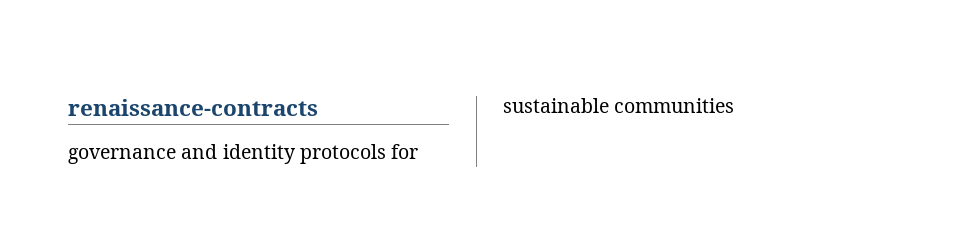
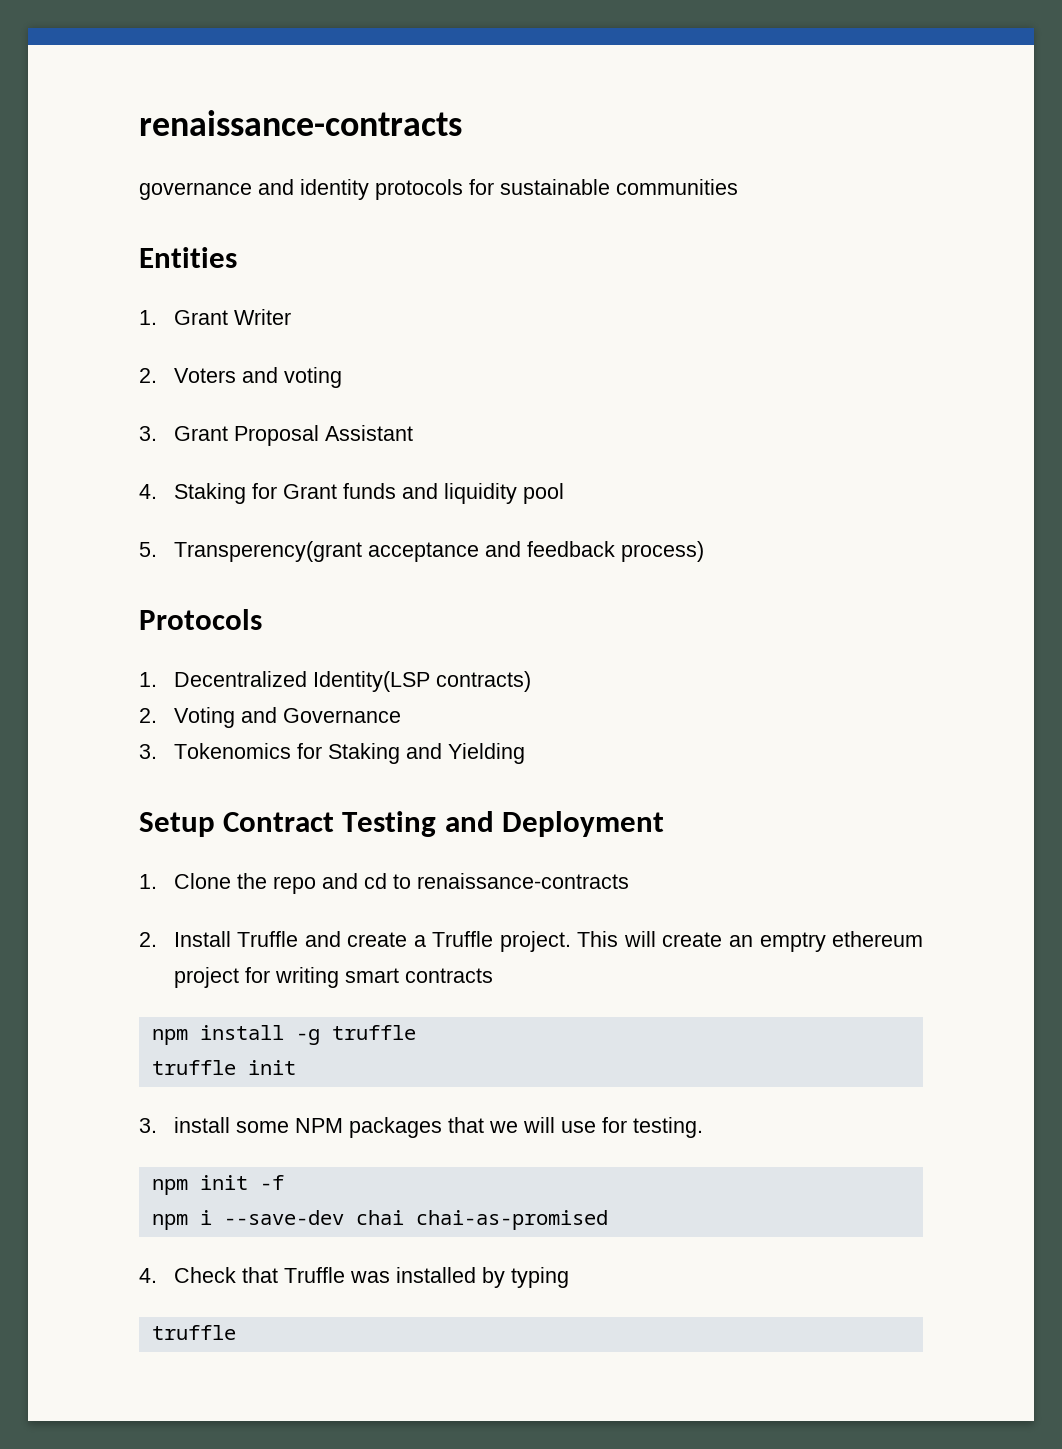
(735, 105) none -> [139,247,237,268] [139,309,291,325] [139,367,342,388] [139,425,413,446] [139,483,564,504] [139,541,704,562] [139,609,262,630] [139,671,531,692] [139,707,401,728] [139,743,525,764] [139,811,664,837] [139,873,629,894] [139,931,923,952] [173,967,493,988] [151,1025,416,1045] [151,1060,296,1075] [139,1117,703,1138] [151,1175,284,1195] [151,1210,608,1230] [139,1267,569,1288] [151,1325,236,1340] // Entities // 1. Grant Writer // 2. Voters and voting // 3. Grant Proposal Assistant // 4. Staking for Grant funds and liquidity pool // 5. Transperency(grant acceptance and feedback process) // Protocols // 1. Decentralized Identity(LSP contracts) // 2. Voting and Governance // 3. Tokenomics for Staking and Yielding // Setup Contract Testing and Deployment // 1. Clone the repo and cd to renaissance-contracts // 2. Install Truffle and create a Truffle project. This will create an emptry ethereum project for writing smart contracts // npm install -g truffle // truffle init // 3. install some NPM packages that we will use for testing. // npm init -f // npm i --save-dev chai chai-as-promised // 4. Check that Truffle was installed by typing // truffle

